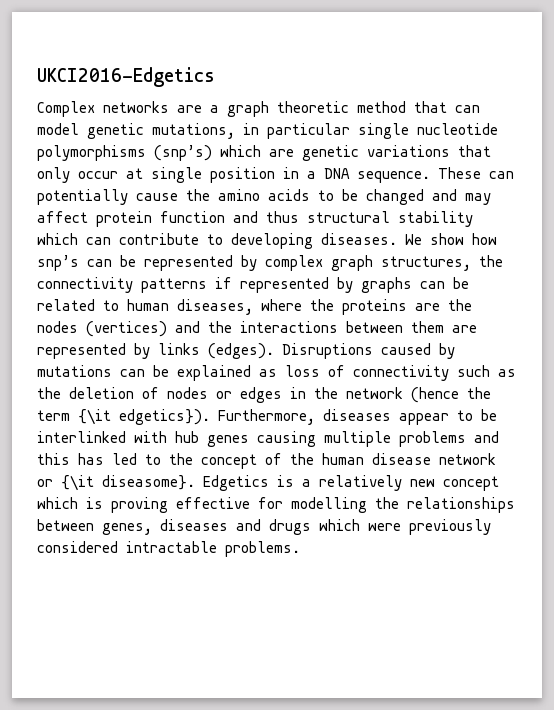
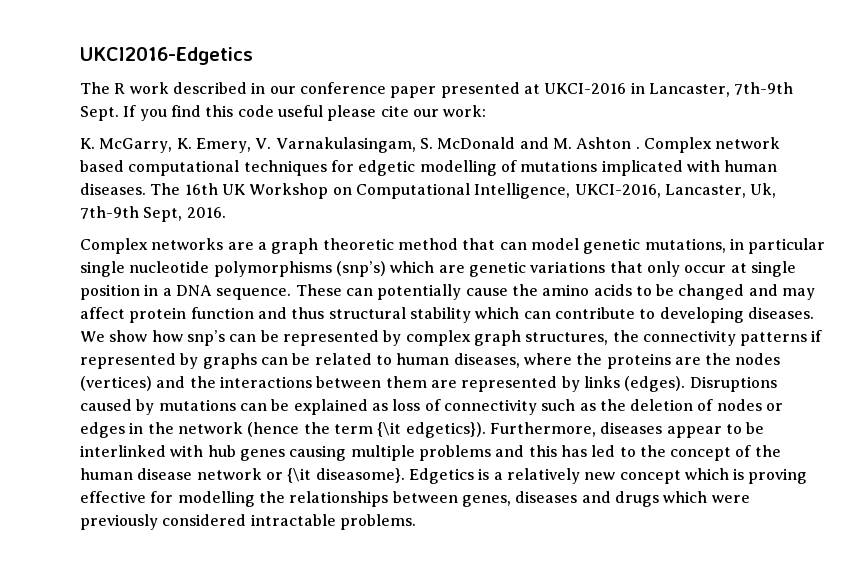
(215, 77) none -> [80,82,794,98] [80,105,487,121] [80,137,781,153] [80,160,778,176] [80,183,777,199] [80,206,226,222] // The R work described in our conference paper presented at UKCI-2016 in Lancaster, 7th-9th Sept. If you find this code useful please cite our work: // K. McGarry, K. Emery, V. Varnakulasingam, S. McDonald and M. Ashton . Complex network based computational techniques for edgetic modelling of mutations implicated with human diseases. The 16th UK Workshop on Computational Intelligence, UKCI-2016, Lancaster, Uk, 7th-9th Sept, 2016.

